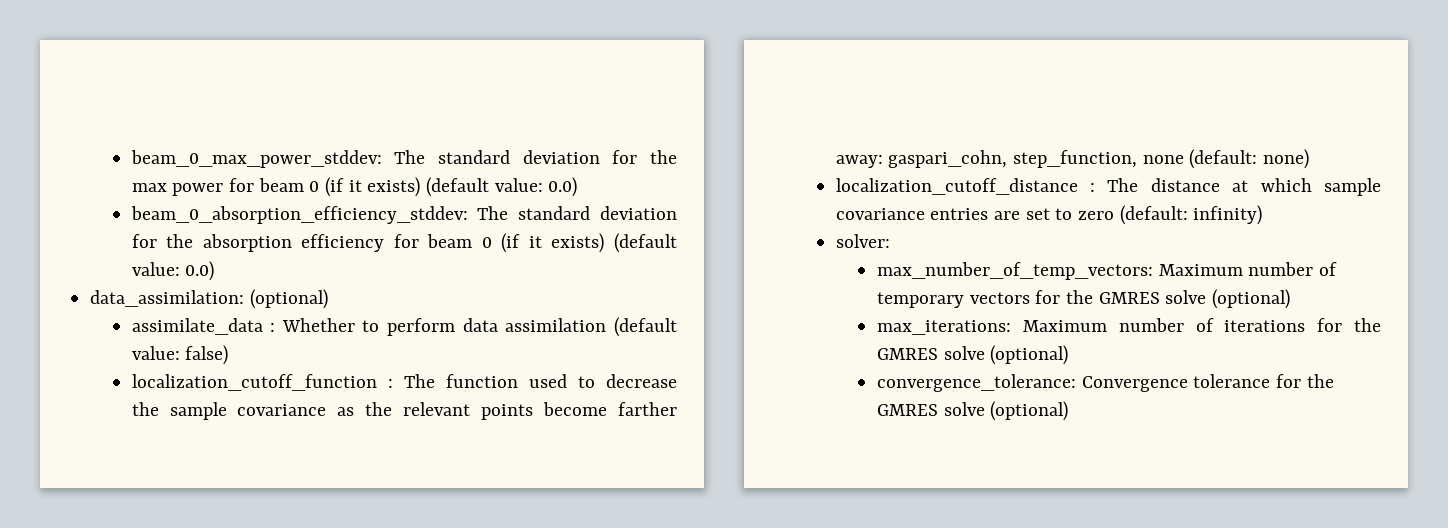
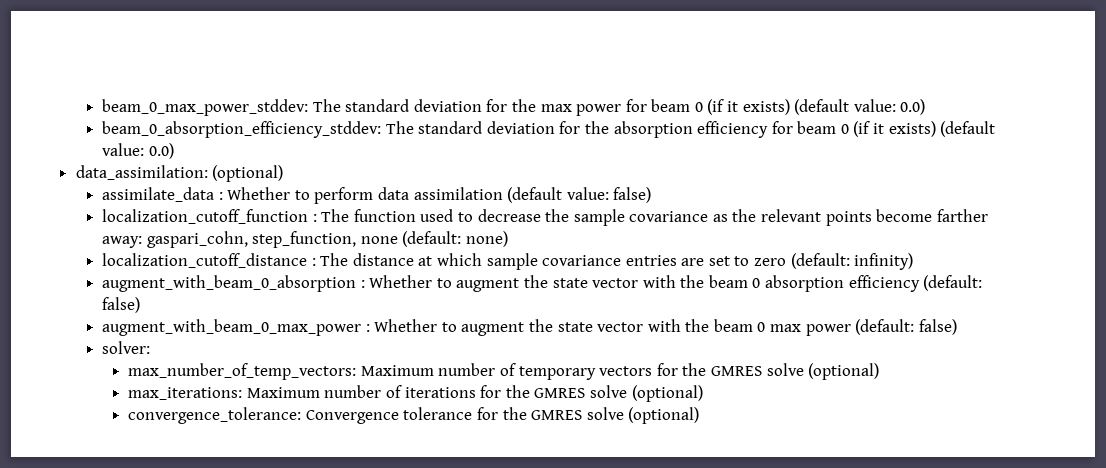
(1263, 215) none -> [101,275,983,292] [101,297,140,313] [101,319,957,336] // augment_with_beam_0_absorption : Whether to augment the state vector with the beam 0 absorption efficiency (default: false) // augment_with_beam_0_max_power : Whether to augment the state vector with the beam 0 max power (default: false)

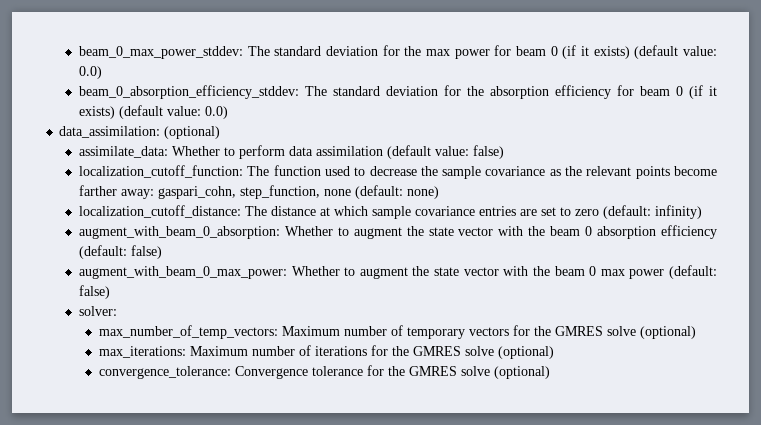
[101,187,223,202] assimilate_data : -> [78,146,168,158] assimilate_data:
[101,209,317,224] localization_cutoff_function : -> [78,165,243,178] localization_cutoff_function:
[101,253,316,268] localization_cutoff_distance : -> [78,205,241,218] localization_cutoff_distance:
[101,275,365,292] augment_with_beam_0_absorption : -> [78,226,280,239] augment_with_beam_0_absorption:
[101,319,370,336] augment_with_beam_0_max_power : -> [78,266,287,279] augment_with_beam_0_max_power:

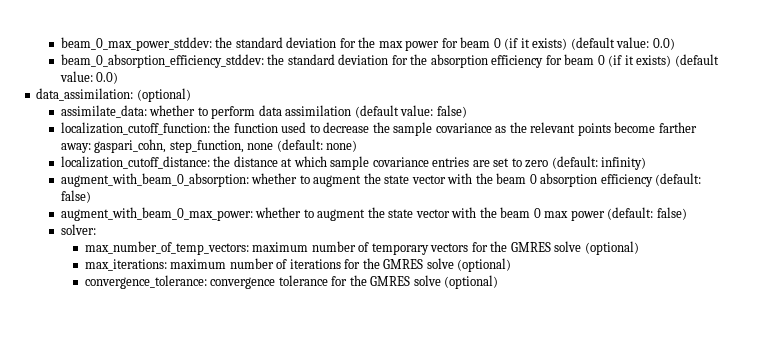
[247,46,270,56] The -> [215,37,233,48] the
[304,86,327,96] The -> [267,54,285,65] the
[171,146,220,156] Whether -> [149,105,196,116] whether
[247,166,270,176] The -> [213,122,231,133] the
[244,206,267,216] The -> [213,156,231,167] the
[284,226,333,236] Whether -> [251,173,298,184] whether
[291,266,340,276] Whether -> [255,207,302,218] whether
[281,326,340,336] Maximum -> [252,242,309,252] maximum
[189,346,248,356] Maximum -> [170,259,227,269] maximum
[234,366,308,379] Convergence -> [210,277,276,289] convergence

